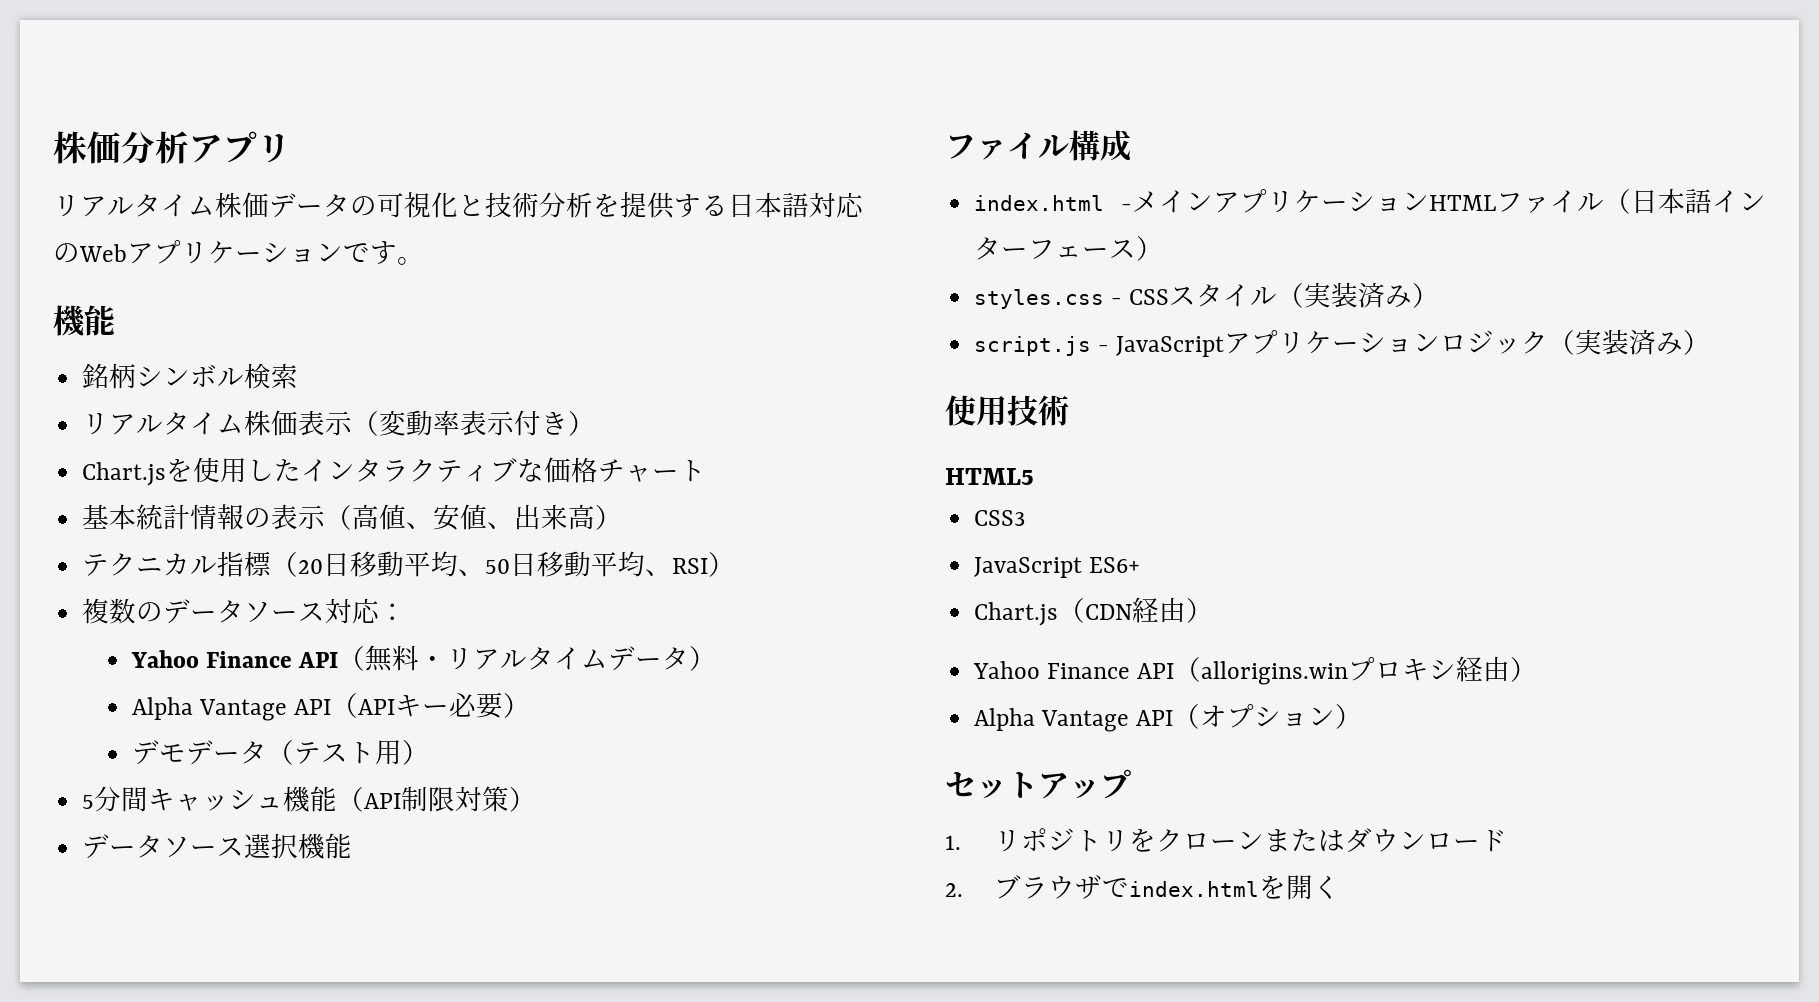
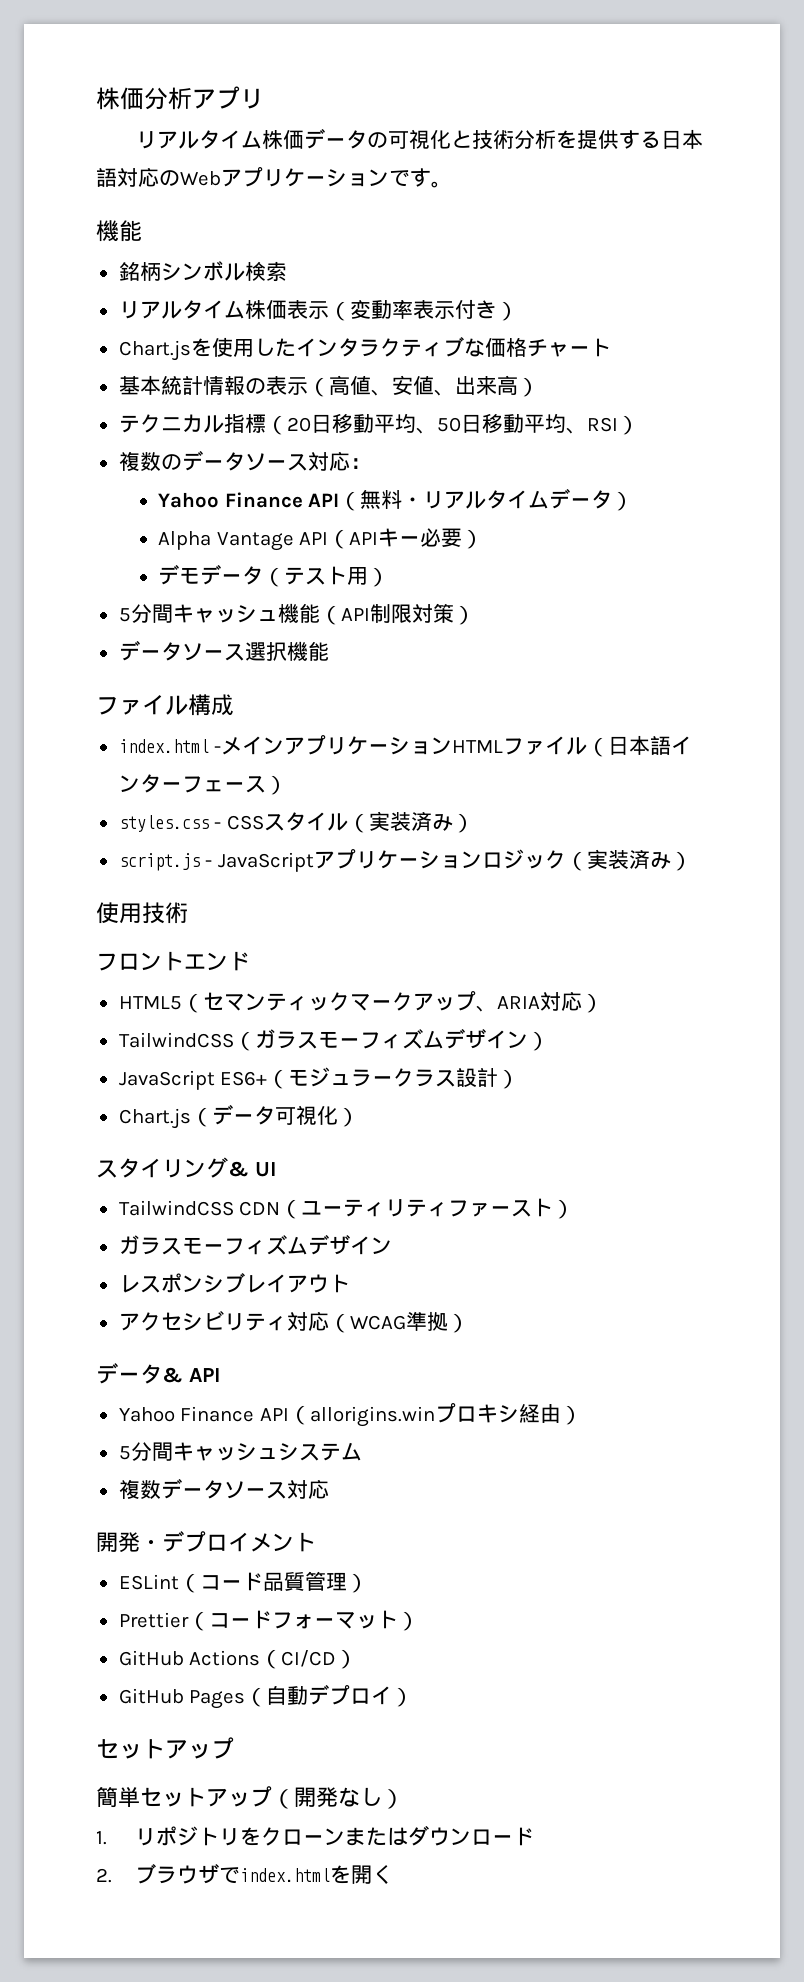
[945,468,1034,485] [974,510,1026,526] [974,557,1141,578] [974,597,1214,626] HTML5 // CSS3 // JavaScript ES6+ // Chart.js（CDN経由） -> [96,951,250,971] [118,991,603,1013] [118,1028,549,1051] [118,1067,520,1090] [118,1104,359,1129] [96,1157,277,1178] [118,1198,575,1219] [118,1234,392,1255] [118,1273,350,1293] [118,1311,469,1333] [96,1363,221,1384] フロントエンド // HTML5（セマンティックマークアップ、ARIA対応） // TailwindCSS（ガラスモーフィズムデザイン） // JavaScript ES6+（モジュラークラス設計） // Chart.js（データ可視化） // スタイリング& UI // TailwindCSS CDN（ユーティリティファースト） // ガラスモーフィズムデザイン // レスポンシブレイアウト // アクセシビリティ対応（WCAG準拠） // データ& API
[974,704,1363,732] [945,769,1131,799] Alpha Vantage API（オプション） // セットアップ -> [118,1442,362,1461] [118,1478,329,1499] [96,1531,316,1553] [118,1571,368,1593] [118,1610,419,1631] [118,1649,358,1669] [118,1684,414,1709] [96,1737,234,1759] [96,1786,404,1809] 5分間キャッシュシステム // 複数データソース対応 // 開発・デプロイメント // ESLint（コード品質管理） // Prettier（コードフォーマット） // GitHub Actions（CI/CD） // GitHub Pages（自動デプロイ） // セットアップ // 簡単セットアップ（開発なし）

